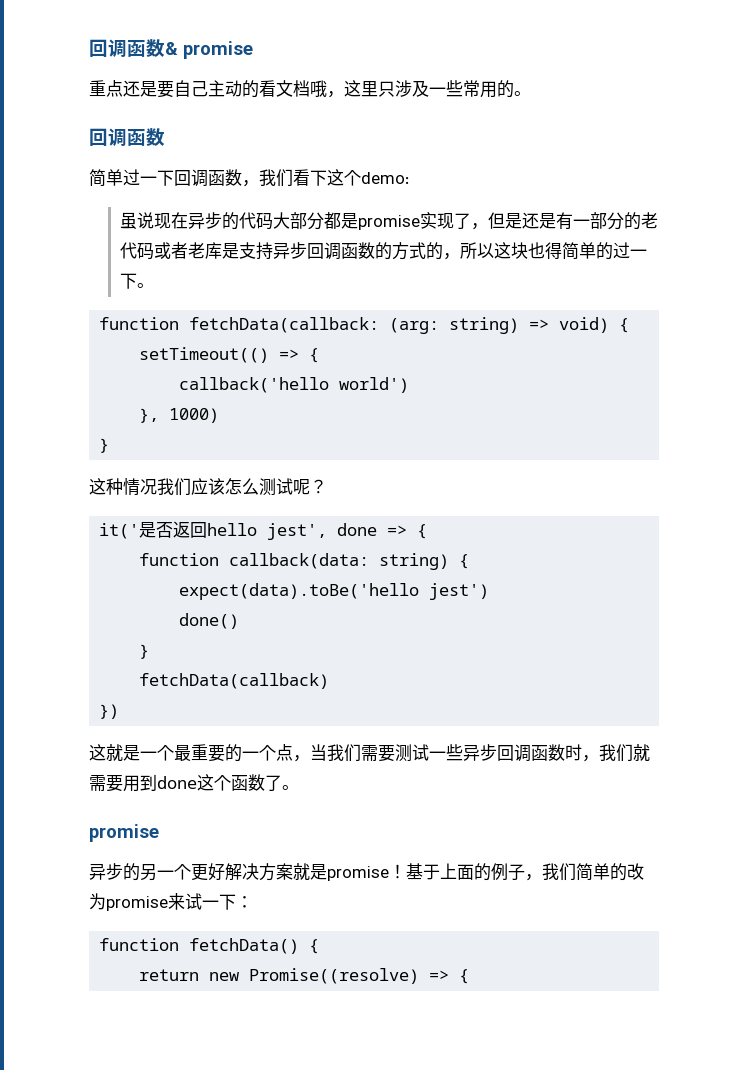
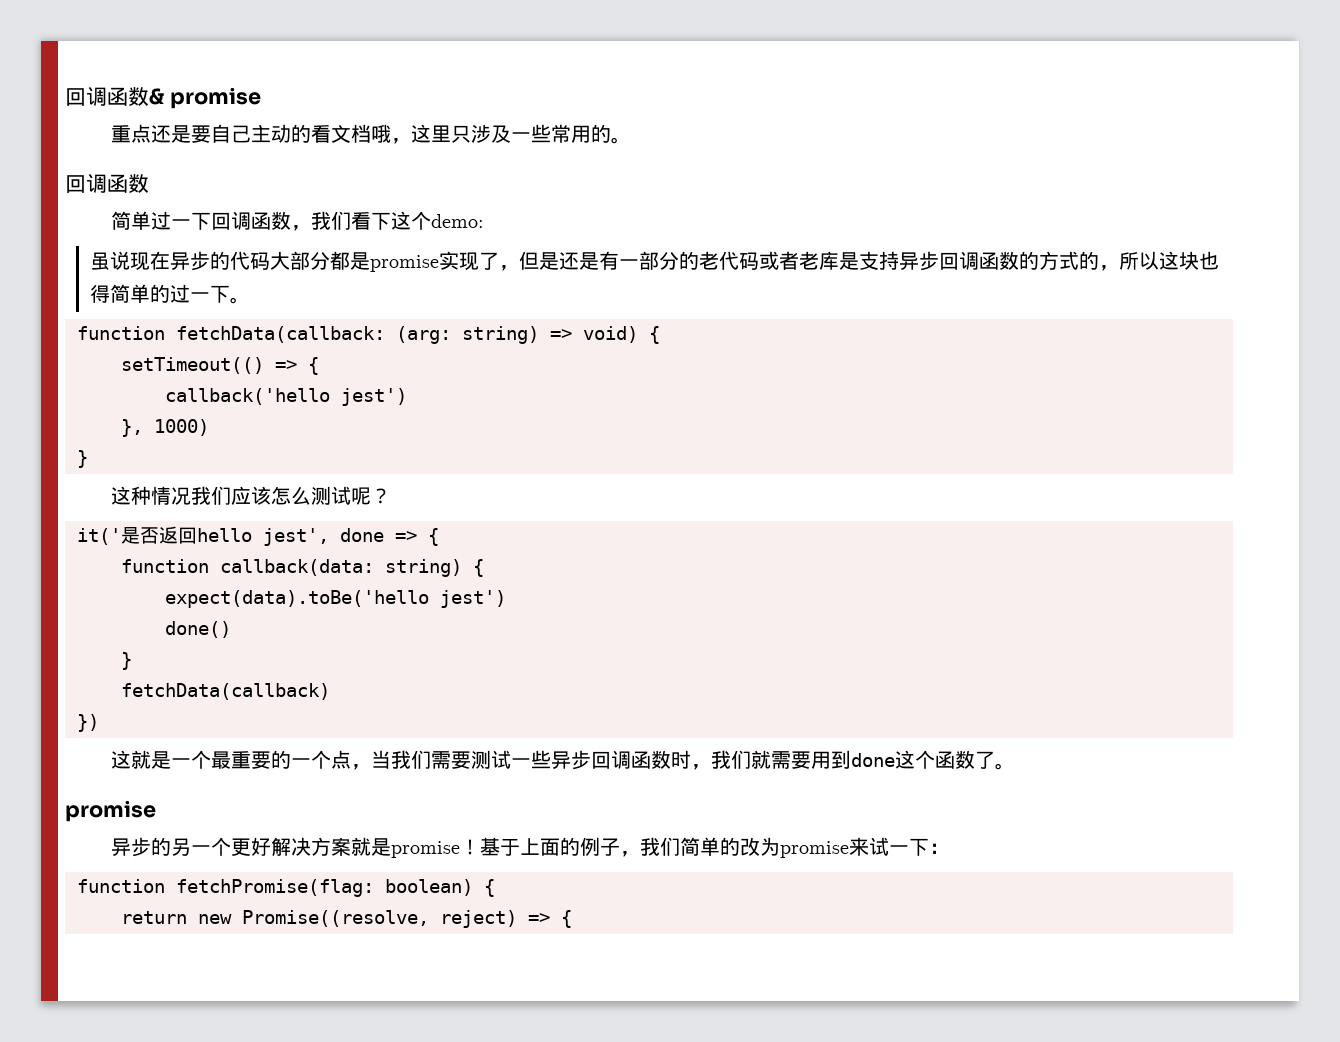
[339,377,410,393] world') -> [341,388,407,406] jest')
[189,938,300,954] fetchData() -> [176,879,473,897] fetchPromise(flag: boolean)
[249,968,420,984] Promise((resolve) -> [242,910,517,928] Promise((resolve, reject)

